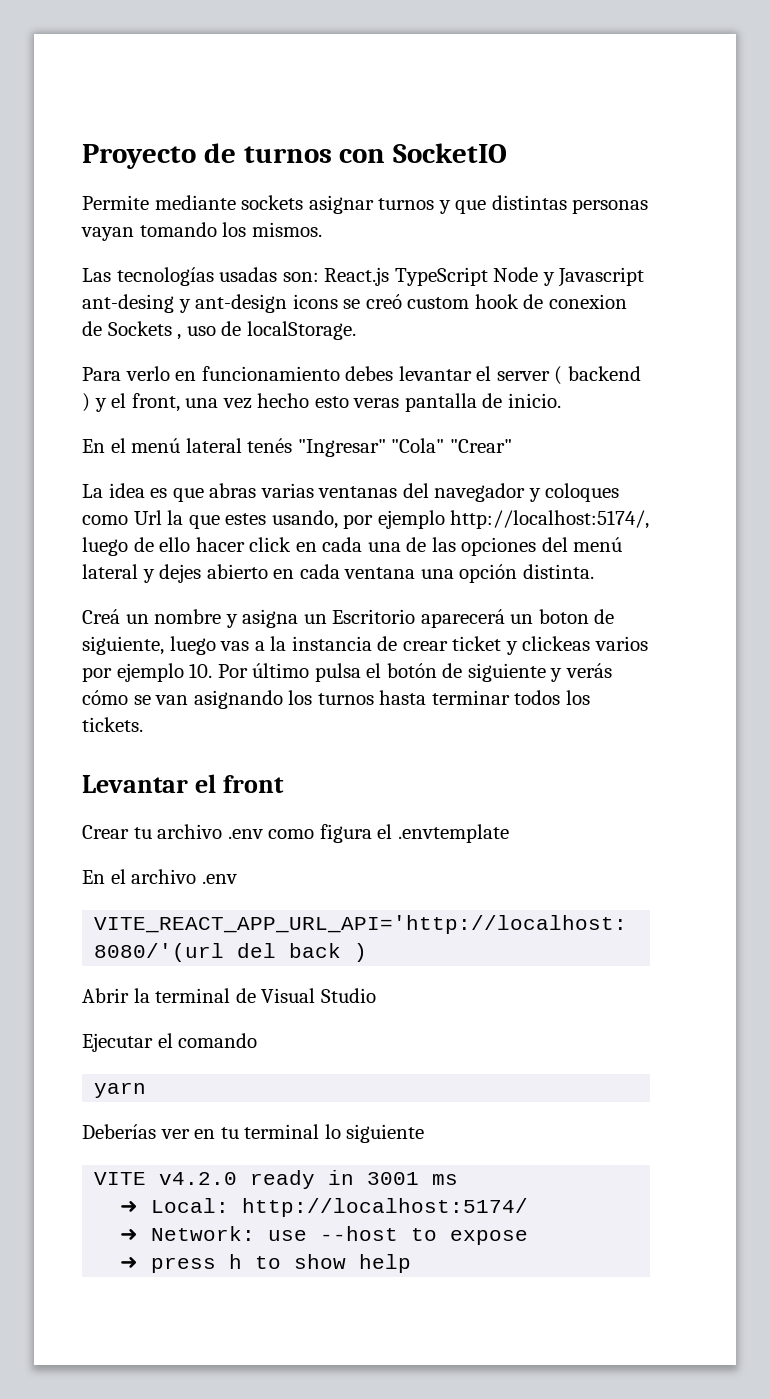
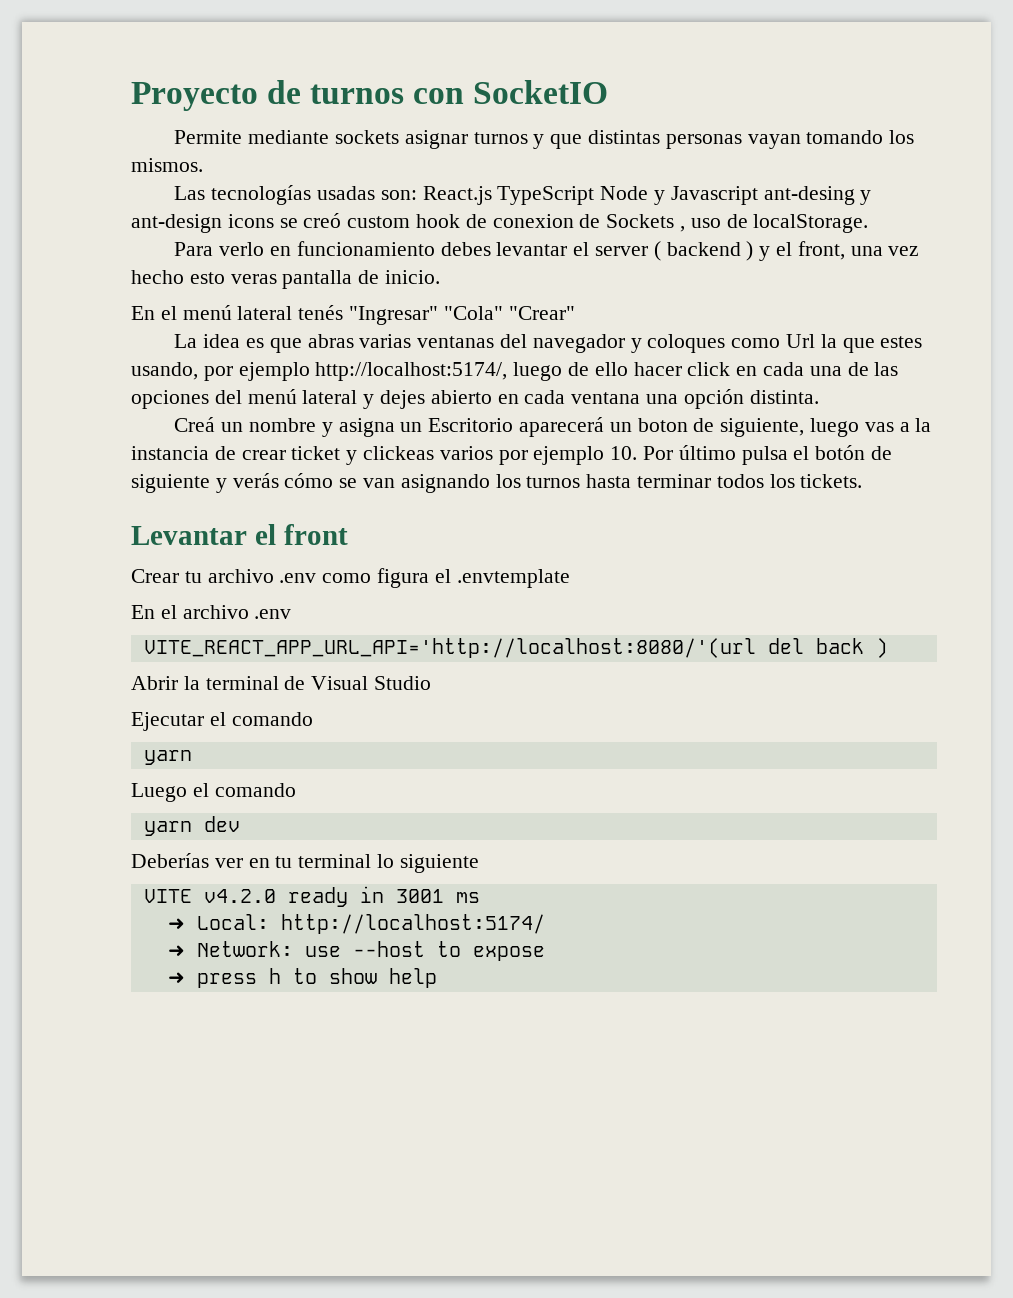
(147, 1090) none -> [131,783,296,802] [143,816,240,836] // Luego el comando // yarn dev

